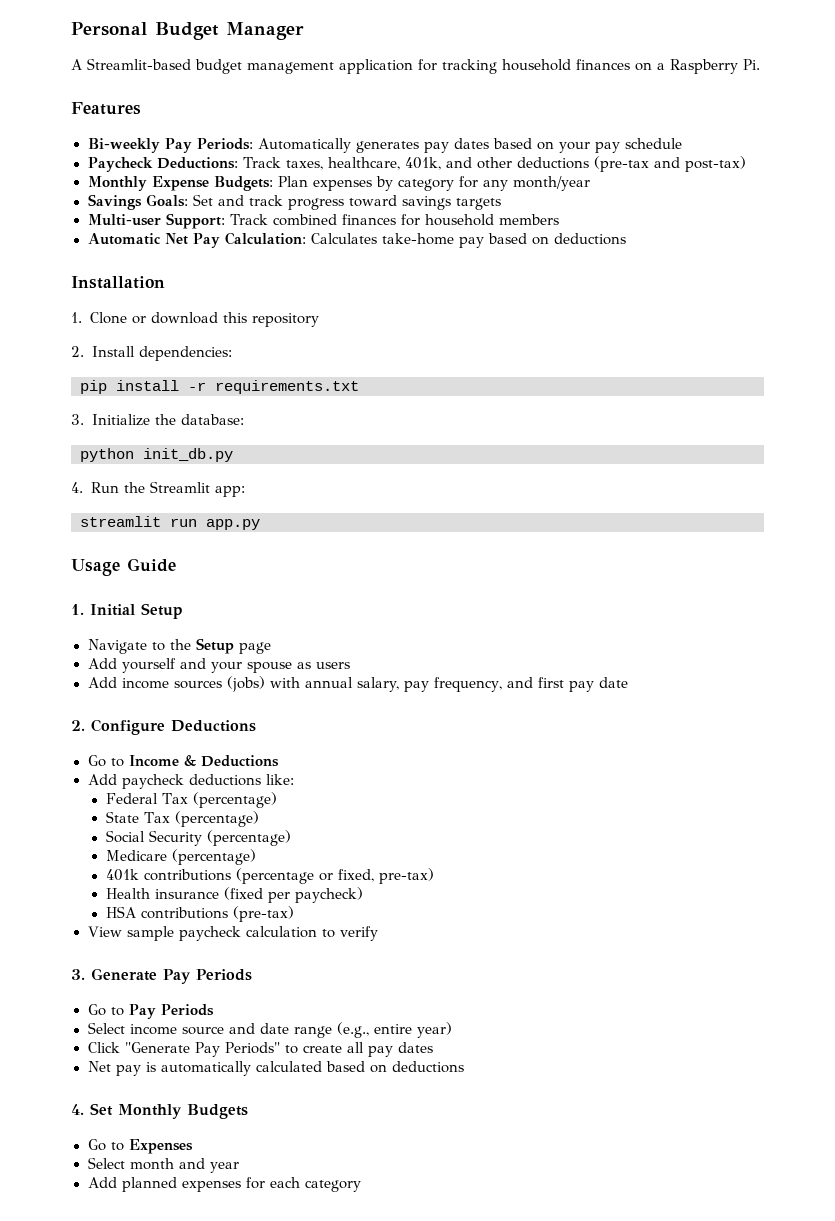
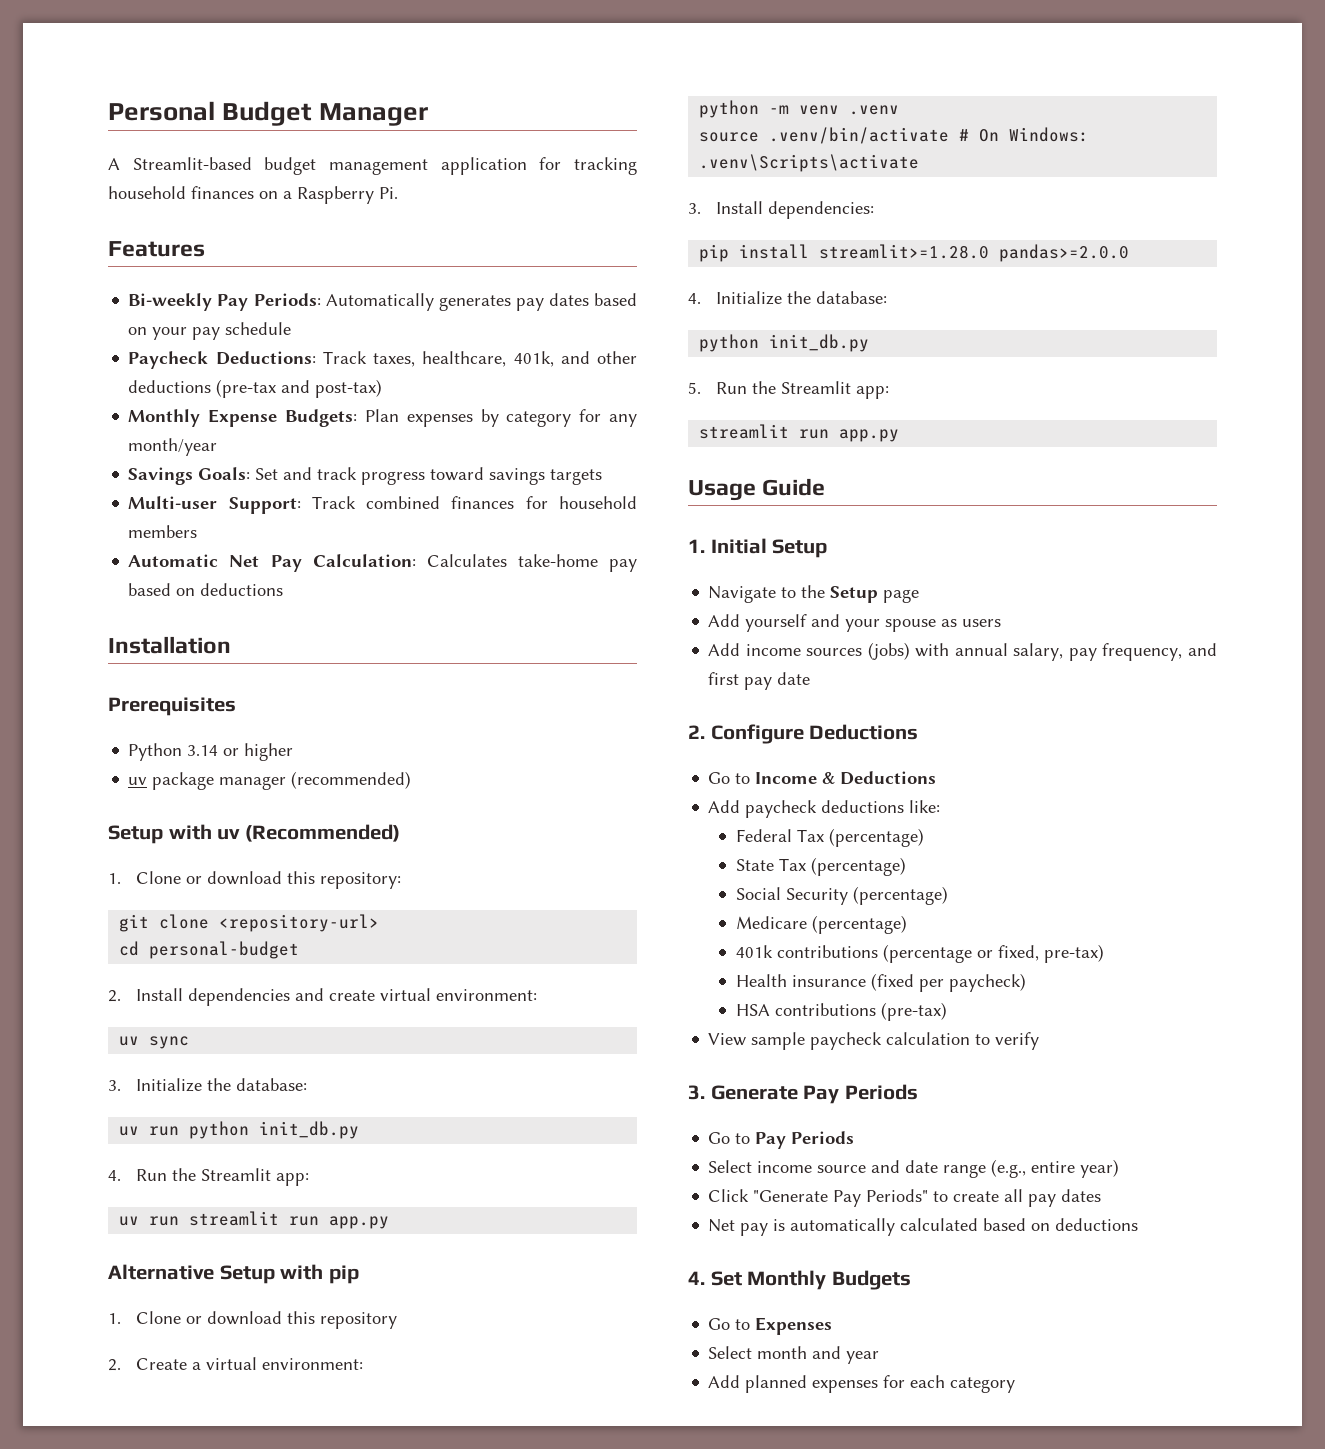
(165, 282) none -> [108,697,236,716] [128,743,294,761] [128,771,412,790] [108,824,400,844] [108,871,401,889] [119,914,380,932] [119,941,300,959] [108,988,537,1006] [119,1036,190,1049] [108,1078,307,1092] [119,1121,360,1139] [108,1168,309,1186] [119,1211,390,1229] [108,1264,359,1284] // Prerequisites // Python 3.14 or higher // uv package manager (recommended) // Setup with uv (Recommended) // 1. Clone or download this repository: // git clone <repository-url> // cd personal-budget // 2. Install dependencies and create virtual environment: // uv sync // 3. Initialize the database: // uv run python init_db.py // 4. Run the Streamlit app: // uv run streamlit run app.py // Alternative Setup with pip
(84, 351) none -> [135,1357,363,1370] [699,100,900,118] [699,127,1090,144] [699,154,920,172] [688,203,701,214] Create a virtual environment: // python -m venv .venv // source .venv/bin/activate # On Windows: .venv\Scripts\activate // 3.
[188,380,359,394] [71,414,84,425] -r requirements.txt // 3. -> [819,244,1130,262] [688,293,701,304] streamlit>=1.28.0 pandas>=2.0.0 // 4.
[71,482,83,493] 4. -> [688,382,701,394] 5.

